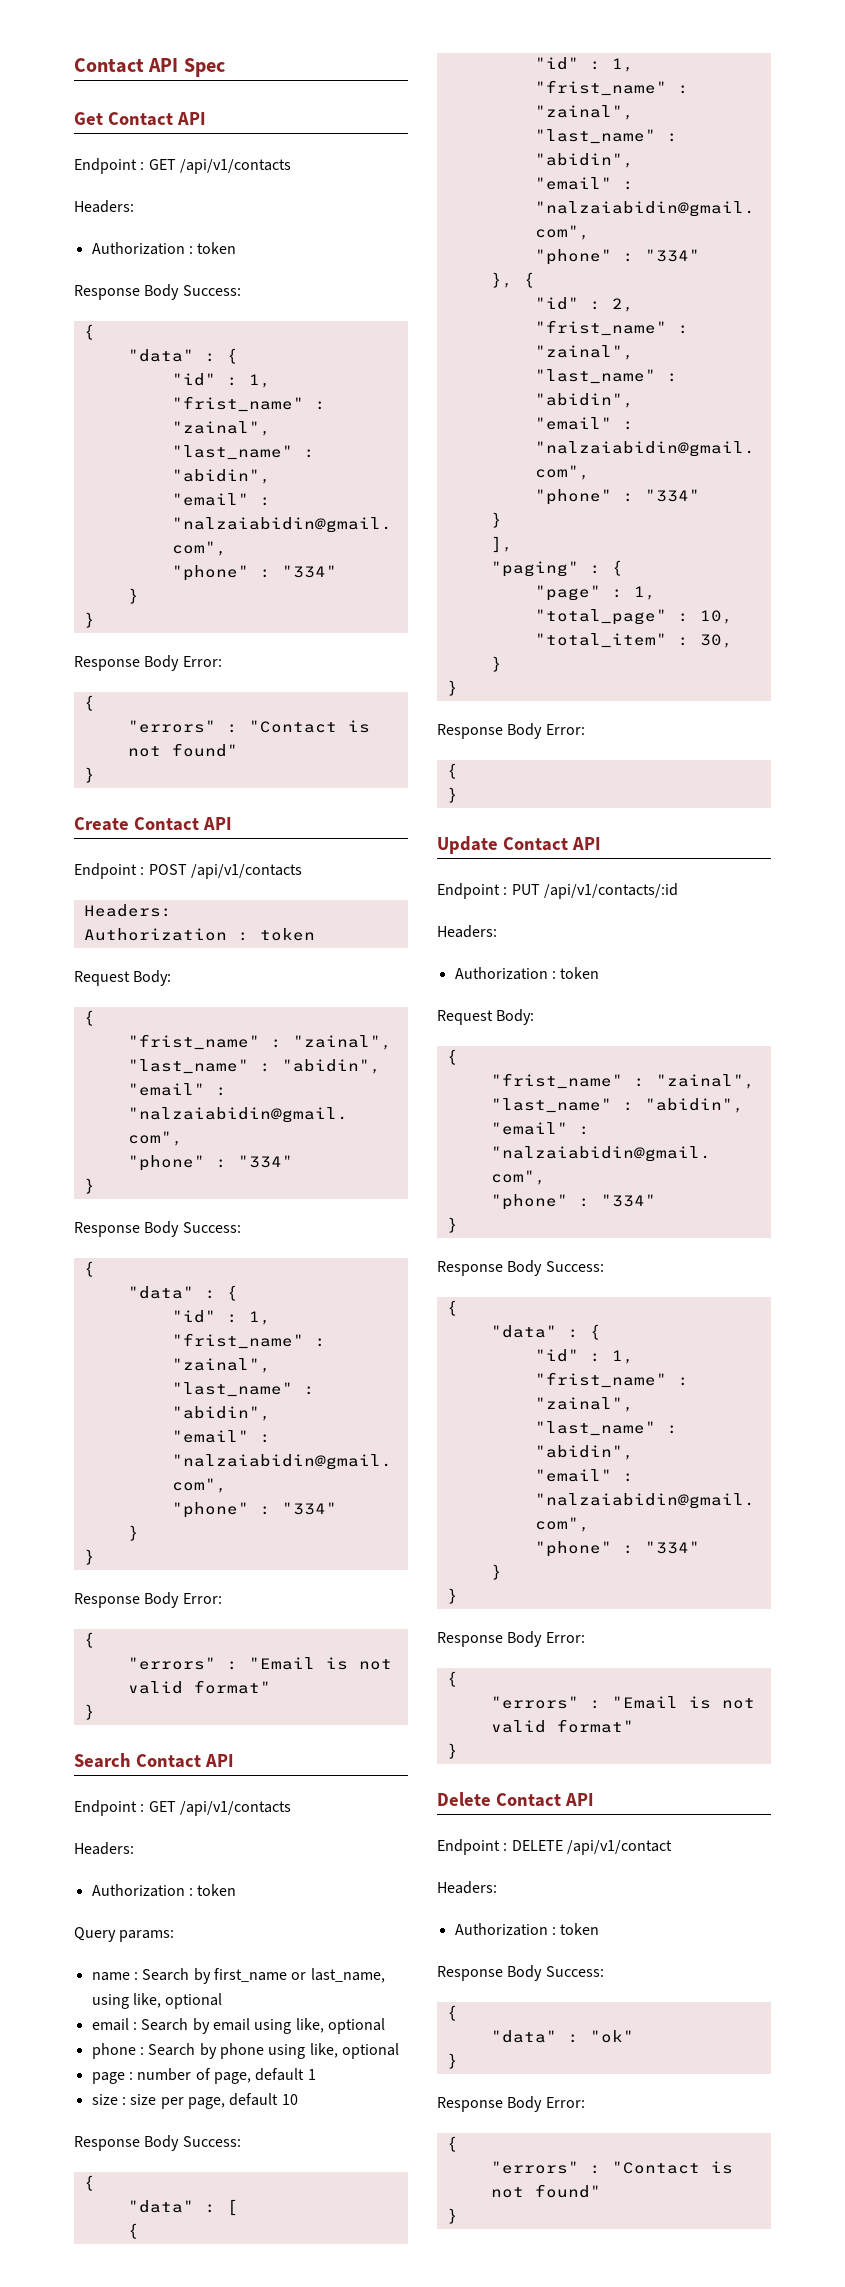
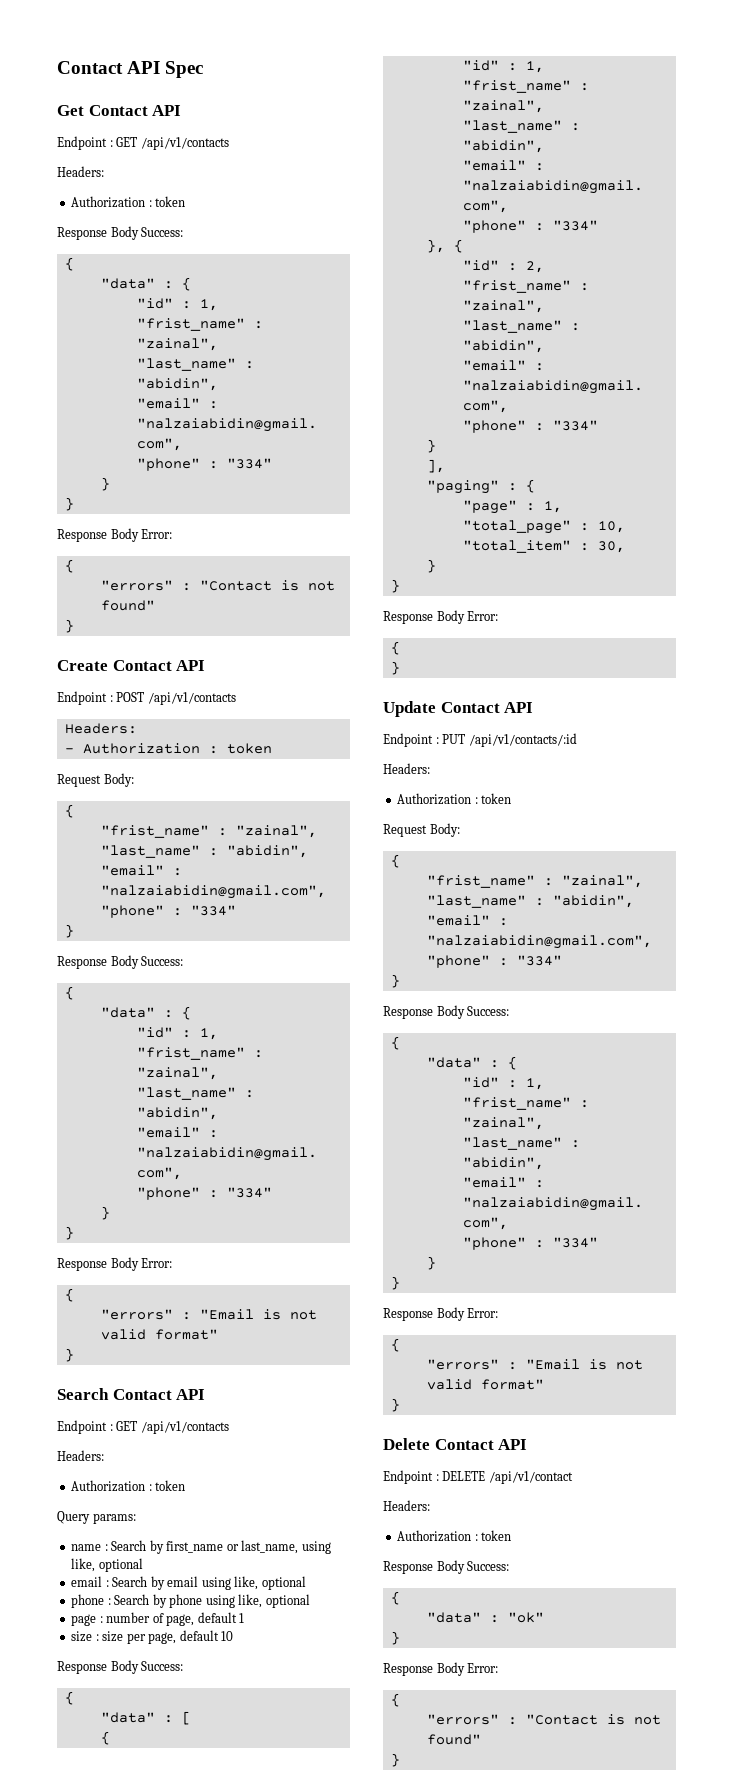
(172, 910) none -> [64,748,74,753] -

